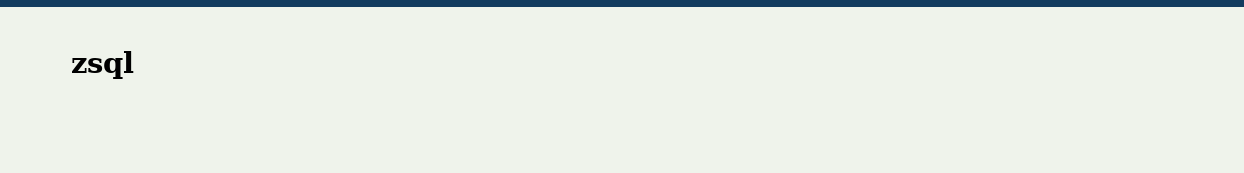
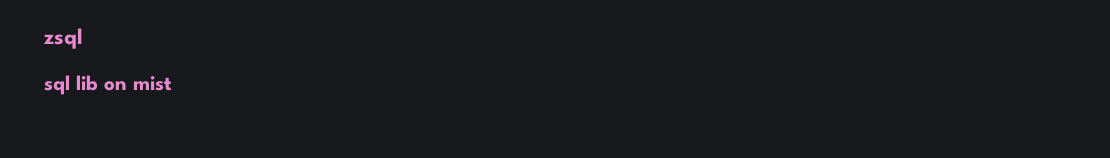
(134, 65) none -> [44,75,172,95] // sql lib on mist

